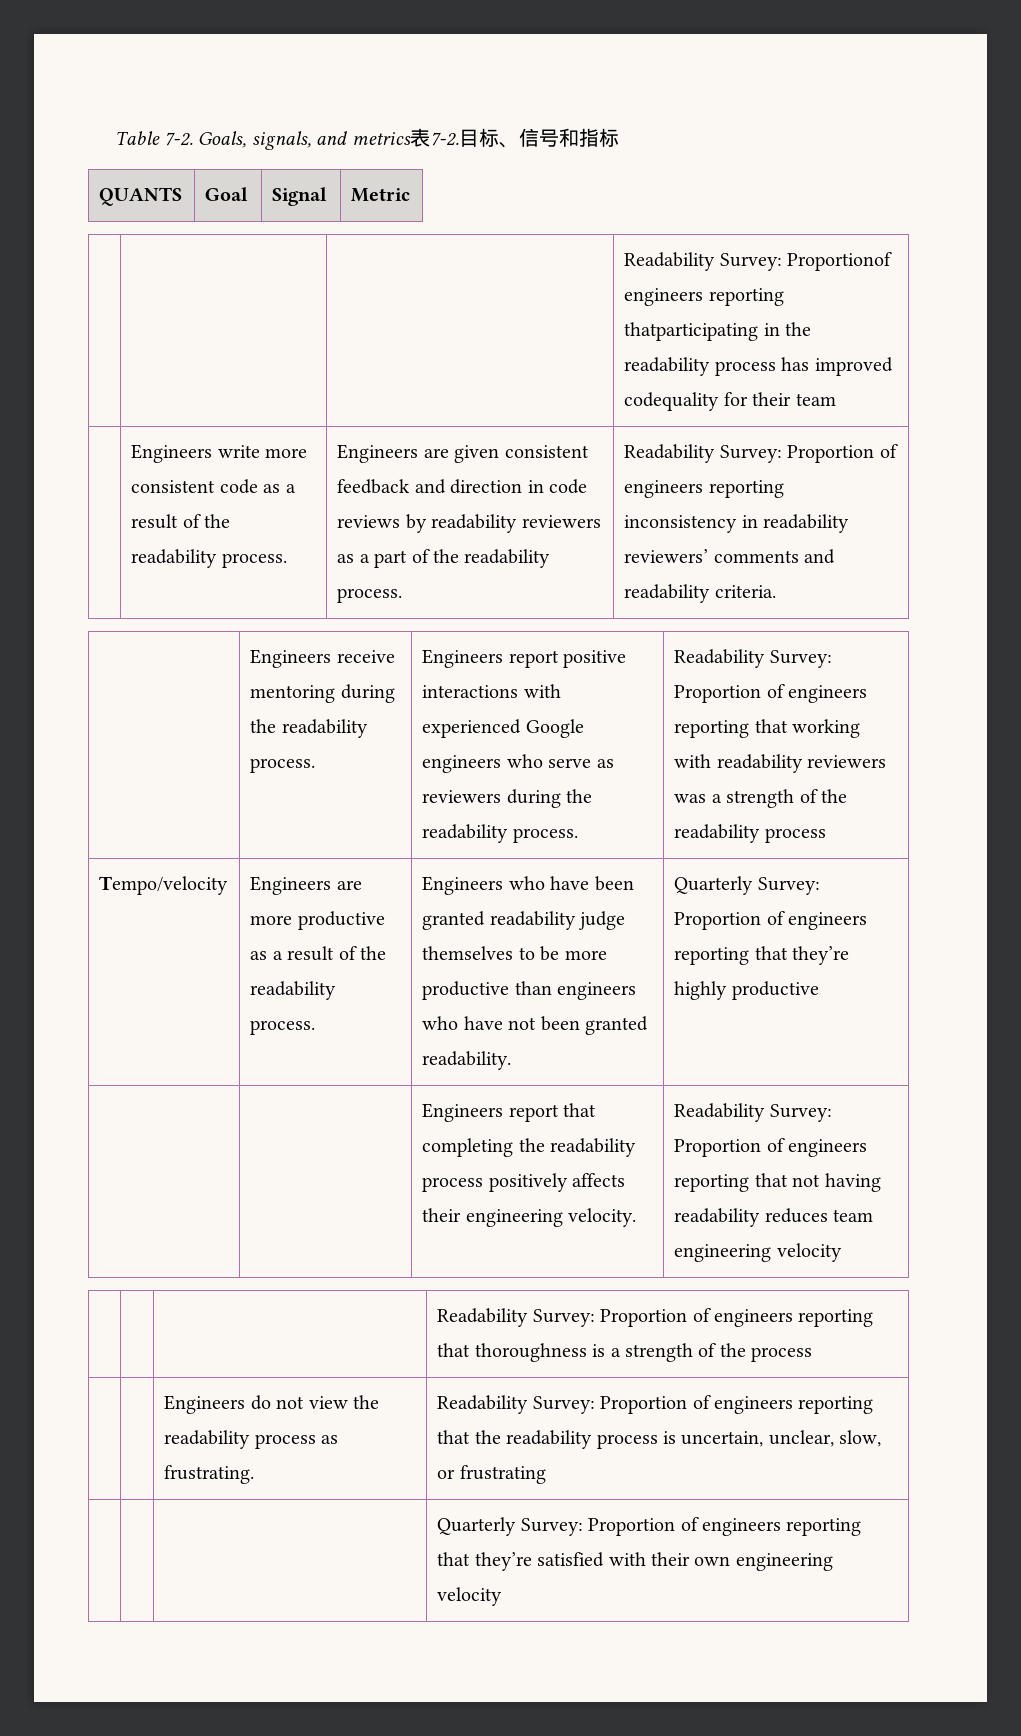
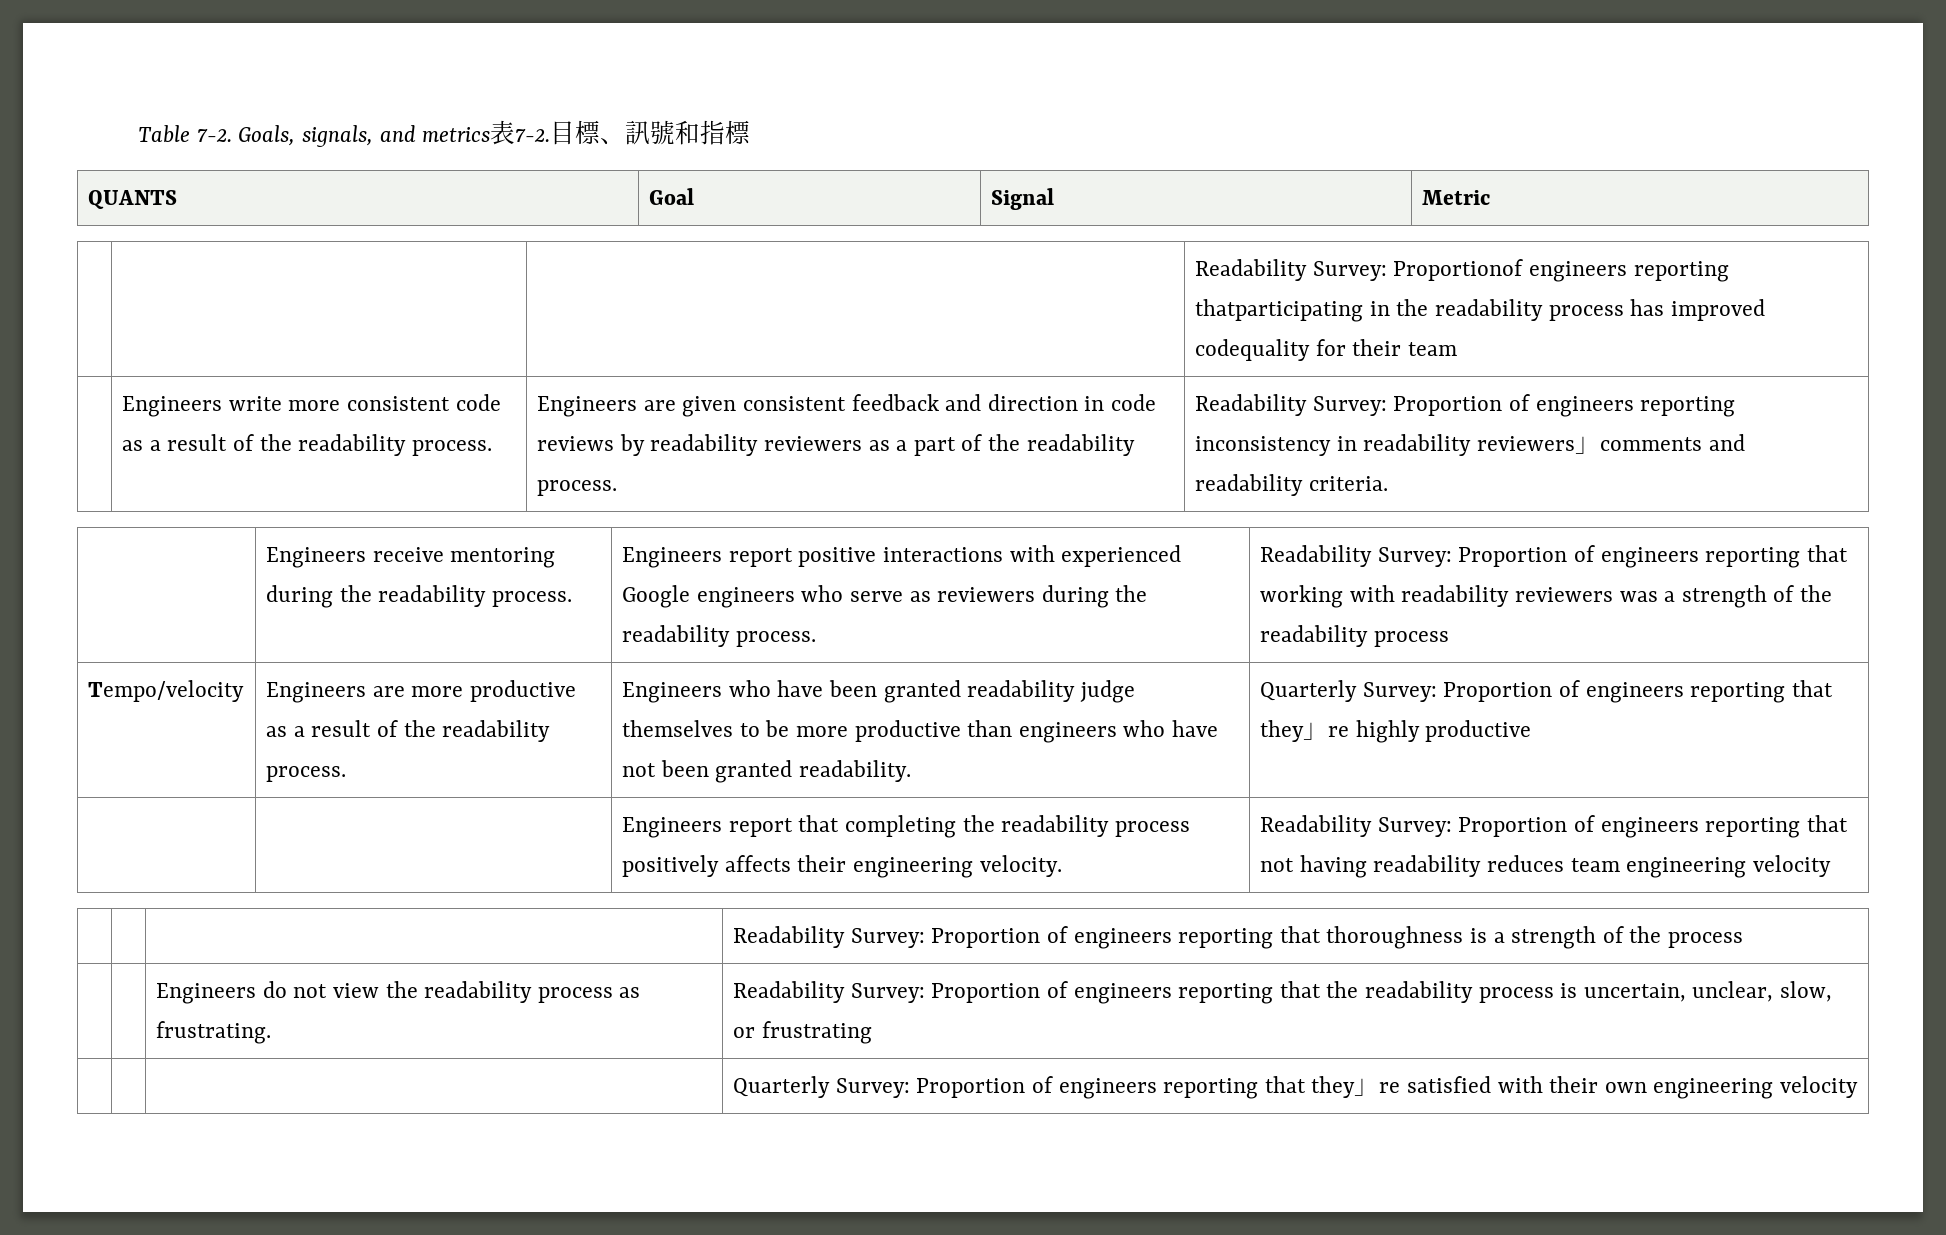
[478,128,619,148] 标、信号和指标 -> [575,120,751,145] 標、訊號和指標
[624,549,709,563] reviewers’ -> [1476,436,1600,454] reviewers」
[792,946,850,965] they’re -> [1260,720,1350,742] they」re
[474,1552,532,1571] they’re -> [1311,1076,1401,1098] they」re

